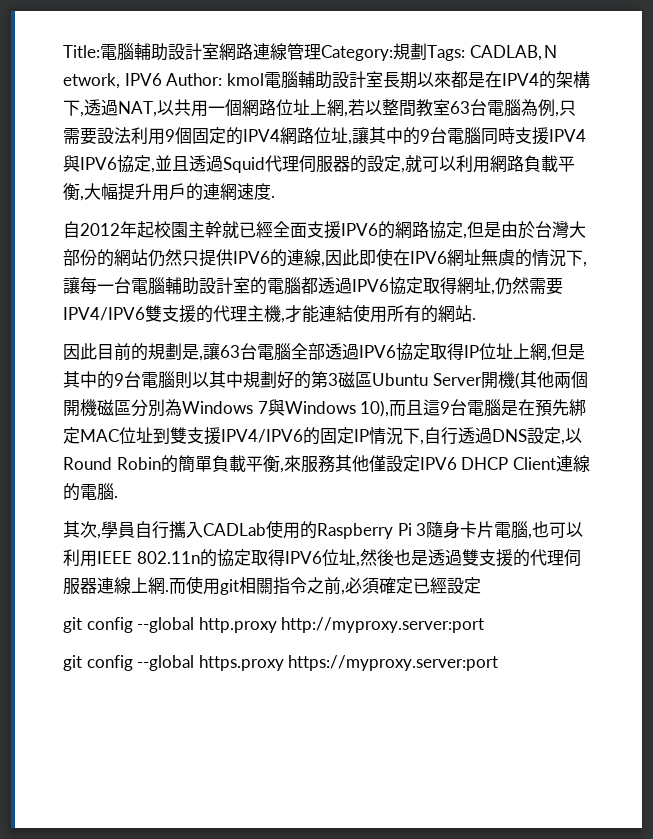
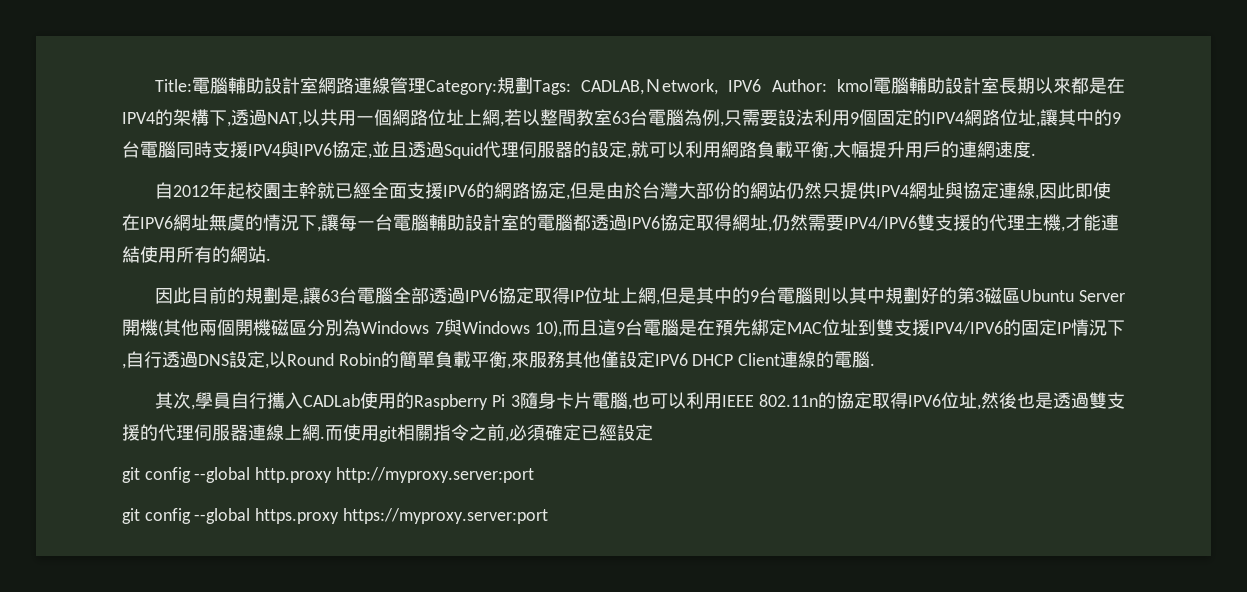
[233,249,287,267] IPV6的 -> [875,182,999,199] IPV4網址與協定

